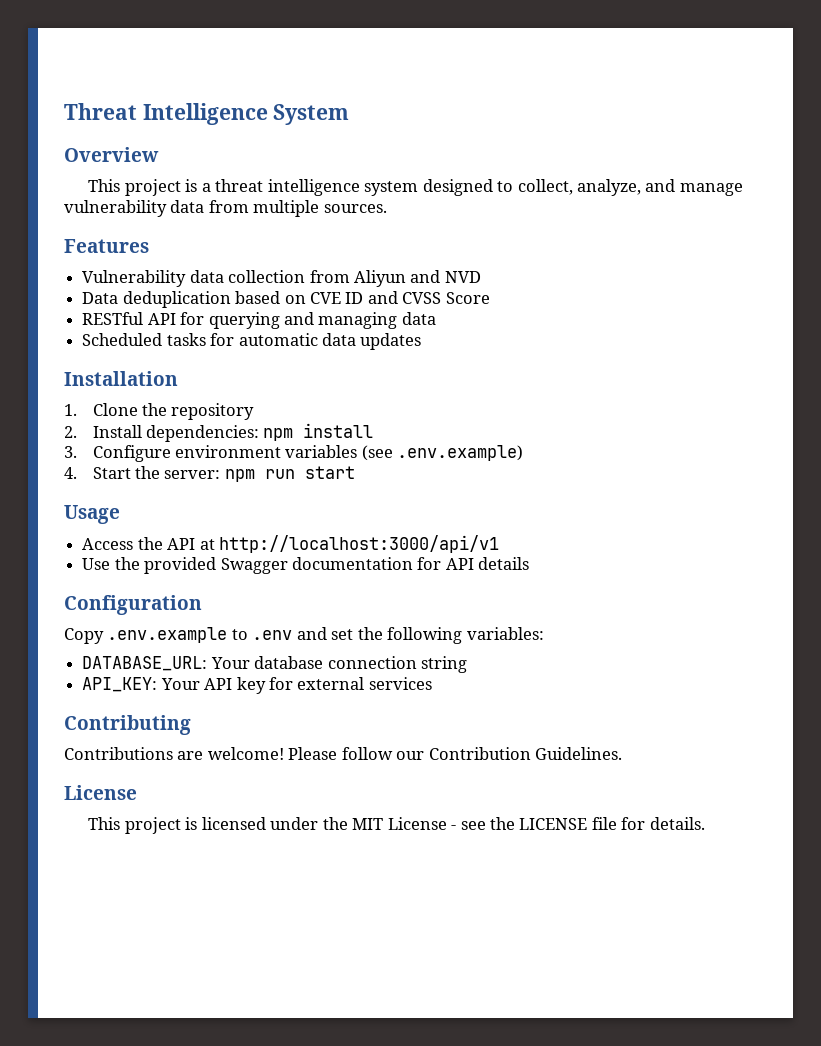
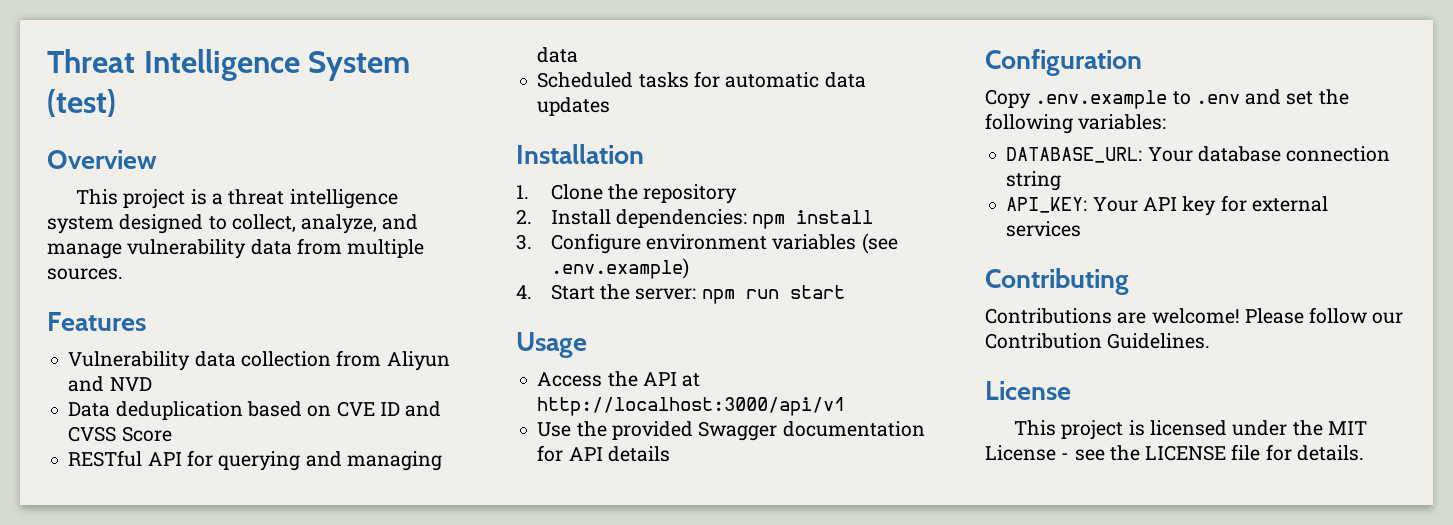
(350, 114) none -> [47,89,116,117] (test)

